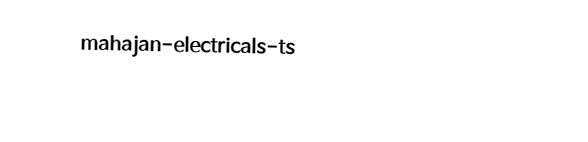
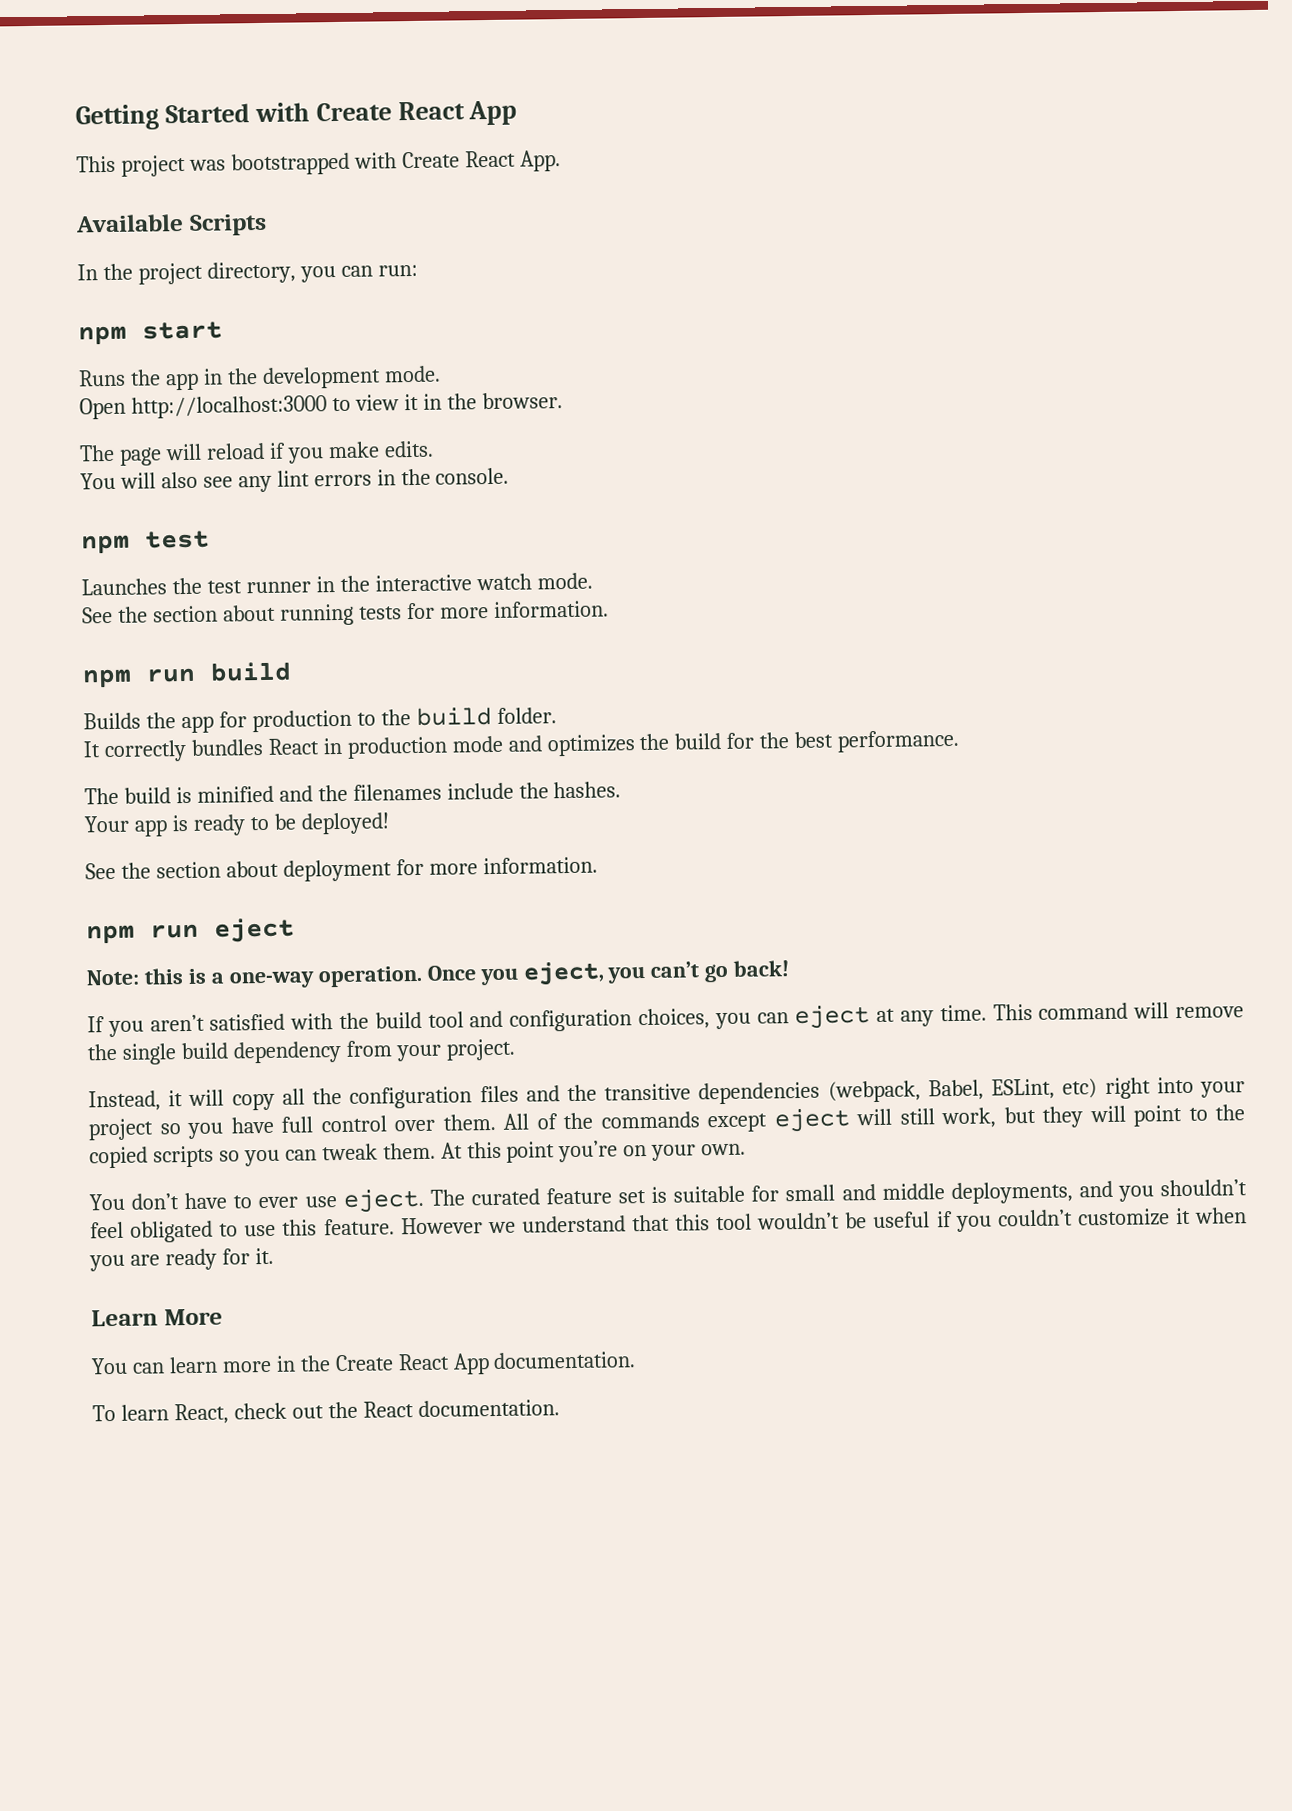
[80,33,296,62] mahajan-electricals-ts -> [75,100,518,131] [76,150,561,177] [75,213,267,236] [77,261,418,285] [78,321,223,346] [78,365,441,391] [79,392,563,420] [79,440,434,466] [80,467,510,493] [81,530,210,555] [81,572,593,596] [82,600,609,626] [82,661,292,689] [83,707,557,734] [83,729,961,763] [84,781,622,805] [84,812,390,837] [85,856,598,882] [86,917,295,945] [86,960,790,989] [87,1002,1244,1038] [87,1038,516,1065] [88,1076,1245,1112] [88,1104,1245,1141] [89,1140,747,1169] [89,1179,1248,1213] [90,1207,1247,1243] [89,1247,274,1272] [91,1308,223,1327] [91,1351,637,1375] [92,1399,560,1425] Getting Started with Create React App // This project was bootstrapped with Create React App. // Available Scripts // In the project directory, you can run: // npm start // Runs the app in the development mode. // Open http://localhost:3000 to view it in the browser. // The page will reload if you make edits. // You will also see any lint errors in the console. // npm test // Launches the test runner in the interactive watch mode. // See the section about running tests for more information. // npm run build // Builds the app for production to the build folder. // It correctly bundles React in production mode and optimizes the build for the best performance. // The build is minified and the filenames include the hashes. // Your app is ready to be deployed! // See the section about deployment for more information. // npm run eject // Note: this is a one-way operation. Once you eject, you can’t go back! // If you aren’t satisfied with the build tool and configuration choices, you can eject at any time. This command will remove the single build dependency from your project. // Instead, it will copy all the configuration files and the transitive dependencies (webpack, Babel, ESLint, etc) right into your project so you have full control over them. All of the commands except eject will still work, but they will point to the copied scripts so you can tweak them. At this point you’re on your own. // You don’t have to ever use eject. The curated feature set is suitable for small and middle deployments, and you shouldn’t feel obligated to use this feature. However we understand that this tool wouldn’t be useful if you couldn’t customize it when you are ready for it. // Learn More // You can learn more in the Create React App documentation. // To learn React, check out the React documentation.

